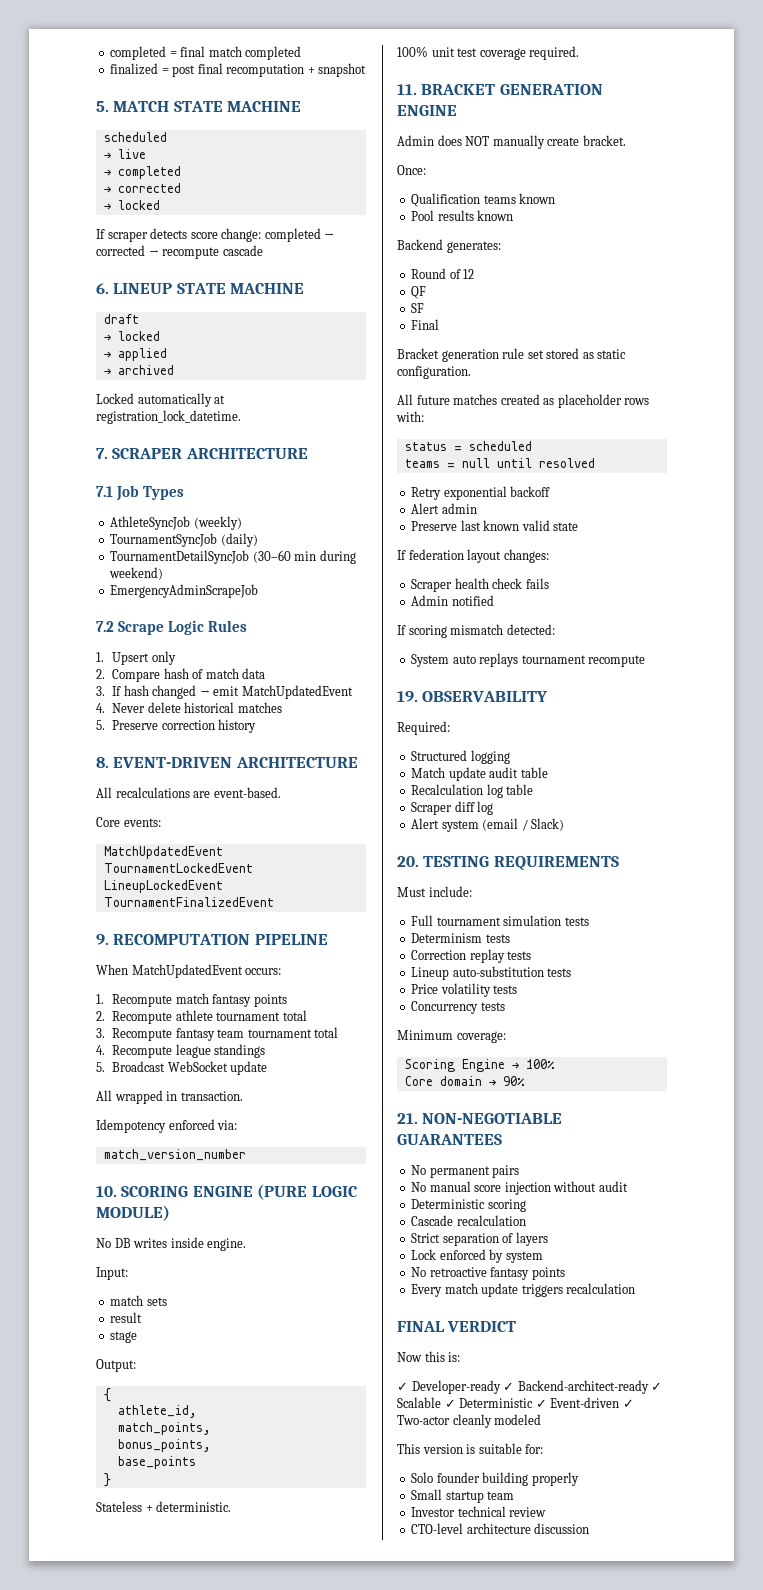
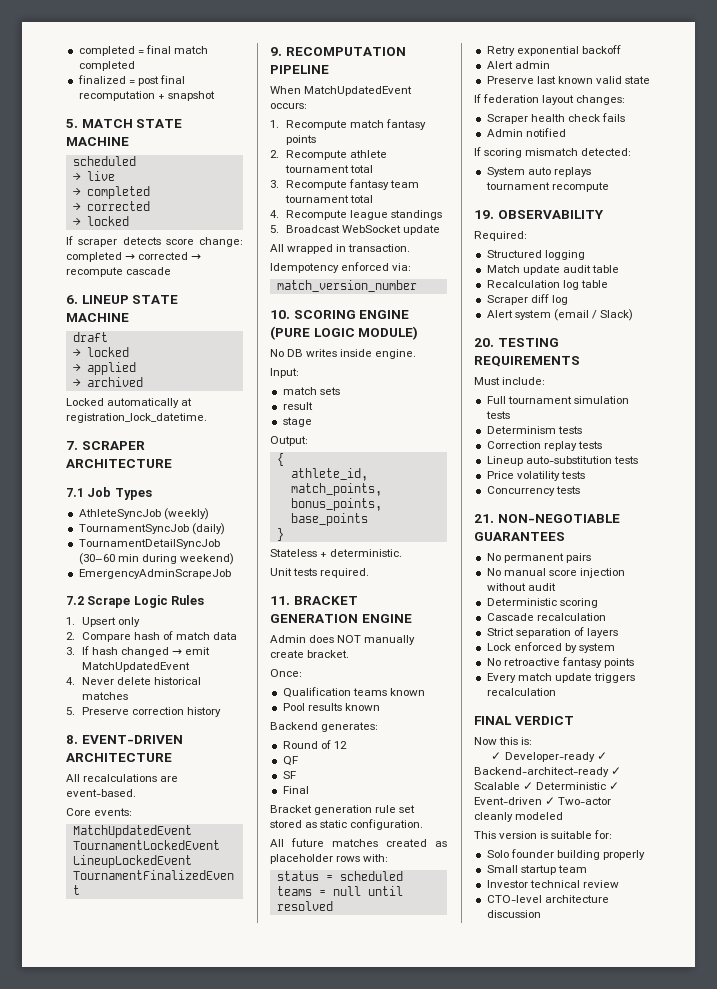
[397,46,526,60] 100% unit test coverage -> [270,568,318,576] Unit tests
[397,1030,506,1043] [404,1059,555,1072] [404,1076,525,1086] // Minimum coverage: // Scoring Engine → 100% // Core domain → 90% -> (580, 490) none

